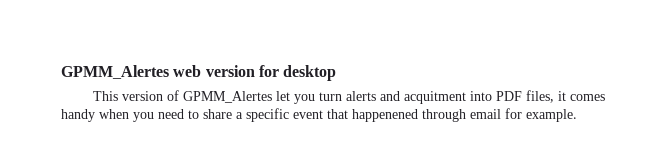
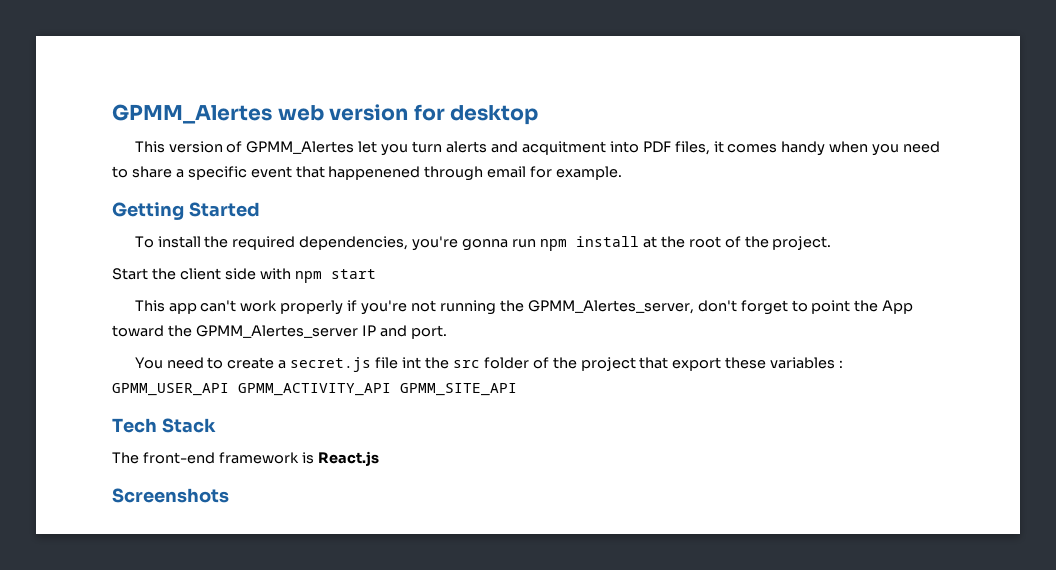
(577, 115) none -> [112,202,260,220] [134,236,832,251] [112,268,376,283] [134,300,914,315] [112,325,447,339] [134,357,844,372] [112,383,517,396] [112,418,216,433] [112,451,379,466] [112,488,229,503] // Getting Started // To install the required dependencies, you're gonna run npm install at the root of the project. // Start the client side with npm start // This app can't work properly if you're not running the GPMM_Alertes_server, don't forget to point the App toward the GPMM_Alertes_server IP and port. // You need to create a secret.js file int the src folder of the project that export these variables : GPMM_USER_API GPMM_ACTIVITY_API GPMM_SITE_API // Tech Stack // The front-end framework is React.js // Screenshots

